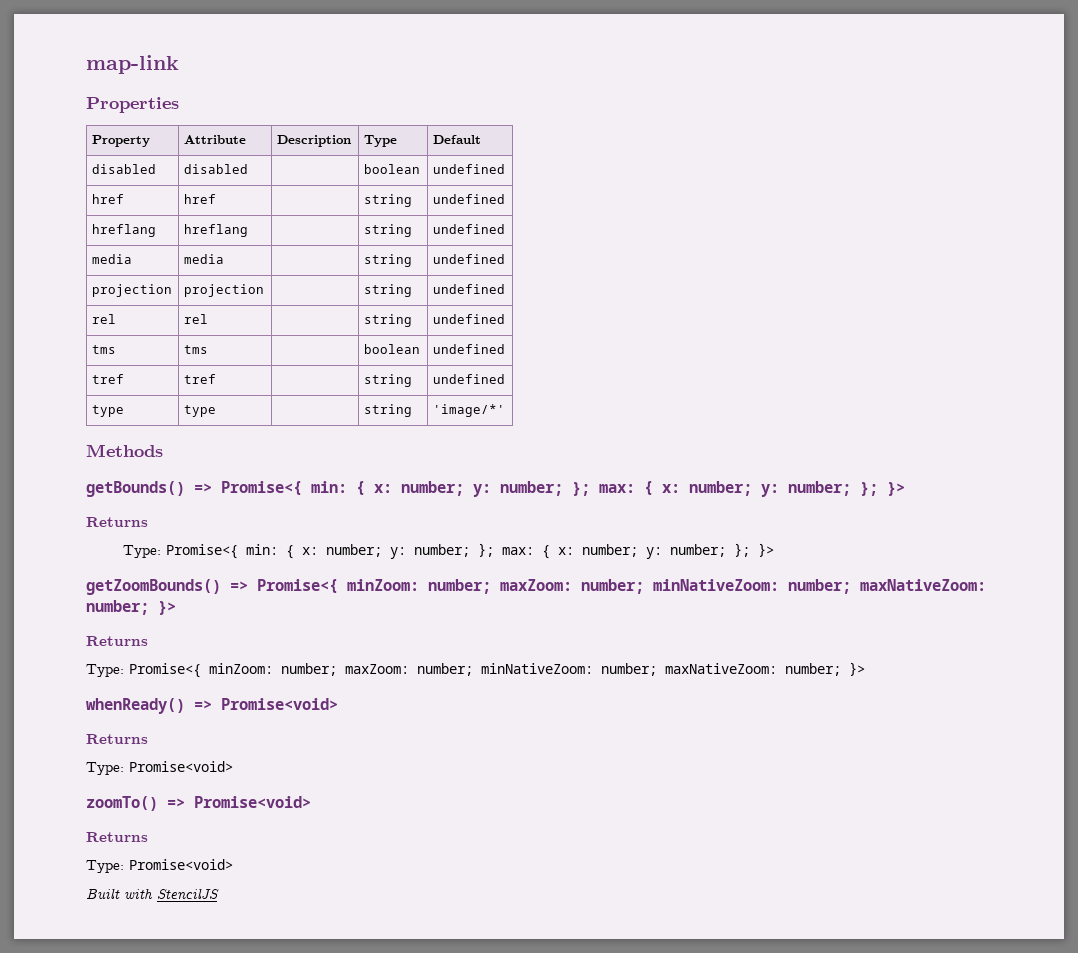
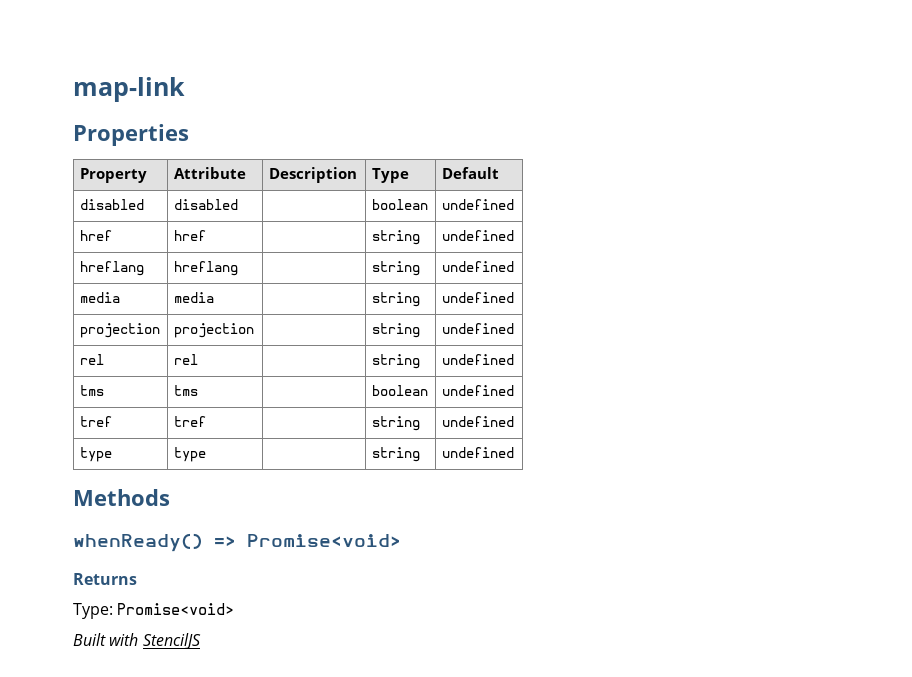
[432,404,505,417] 'image/*' -> [441,447,514,458] undefined
[86,481,905,497] [86,517,148,527] [122,543,774,559] [86,579,986,595] [86,600,176,615] [86,636,148,646] [86,662,865,678] // getBounds() => Promise<{ min: { x: number; y: number; }; max: { x: number; y: number; }; }> // Returns // Type: Promise<{ min: { x: number; y: number; }; max: { x: number; y: number; }; }> // getZoomBounds() => Promise<{ minZoom: number; maxZoom: number; minNativeZoom: number; maxNativeZoom: number; }> // Returns // Type: Promise<{ minZoom: number; maxZoom: number; minNativeZoom: number; maxNativeZoom: number; }> -> (170, 497) none
[86,796,311,811] [86,832,148,842] [86,859,233,873] // zoomTo() => Promise<void> // Returns // Type: Promise<void> -> (235, 609) none

